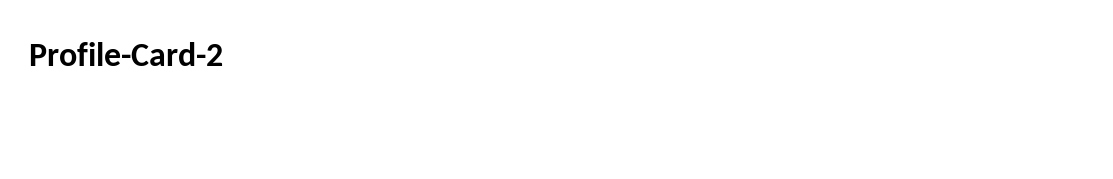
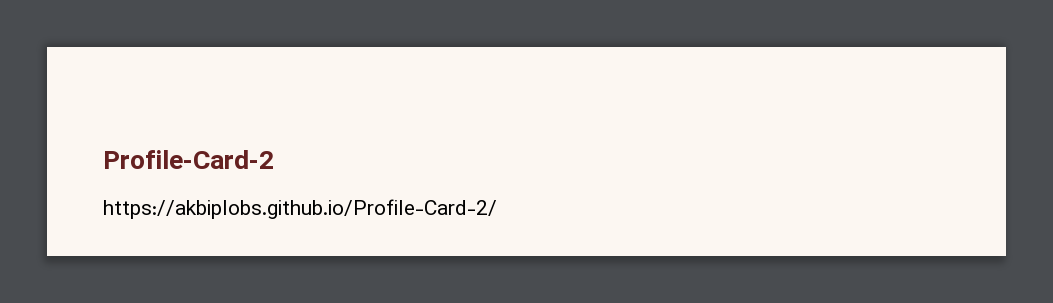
(223, 54) none -> [103,199,497,219] // https://akbiplobs.github.io/Profile-Card-2/

